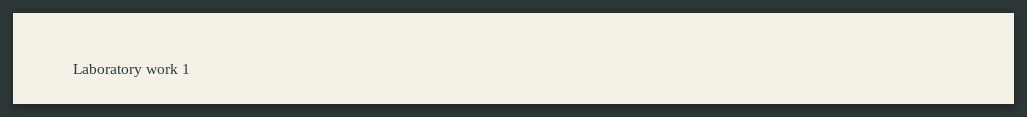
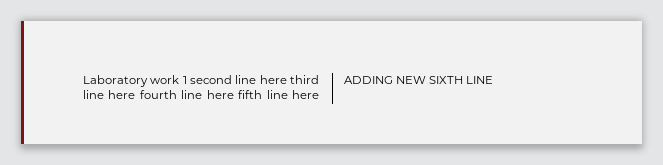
(191, 69) none -> [190,75,319,84] [83,90,319,99] [344,76,494,84] second line here third line here fourth line here fifth line here ADDING NEW SIXTH LINE

